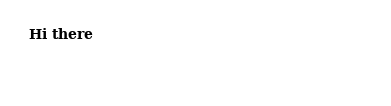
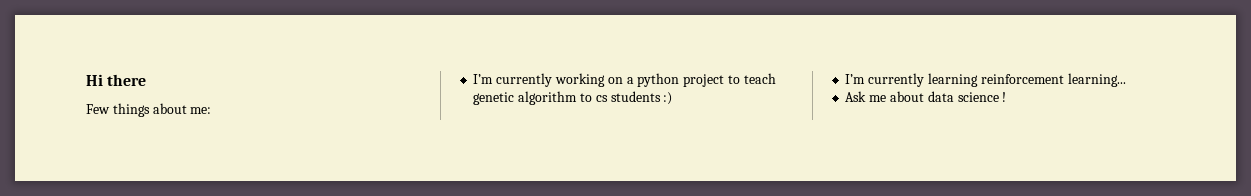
(93, 33) none -> [86,103,212,117] [473,73,776,87] [473,91,673,105] [845,73,1126,87] [845,91,1007,102] // Few things about me: // I’m currently working on a python project to teach genetic algorithm to cs students :) // I’m currently learning reinforcement learning... // Ask me about data science !

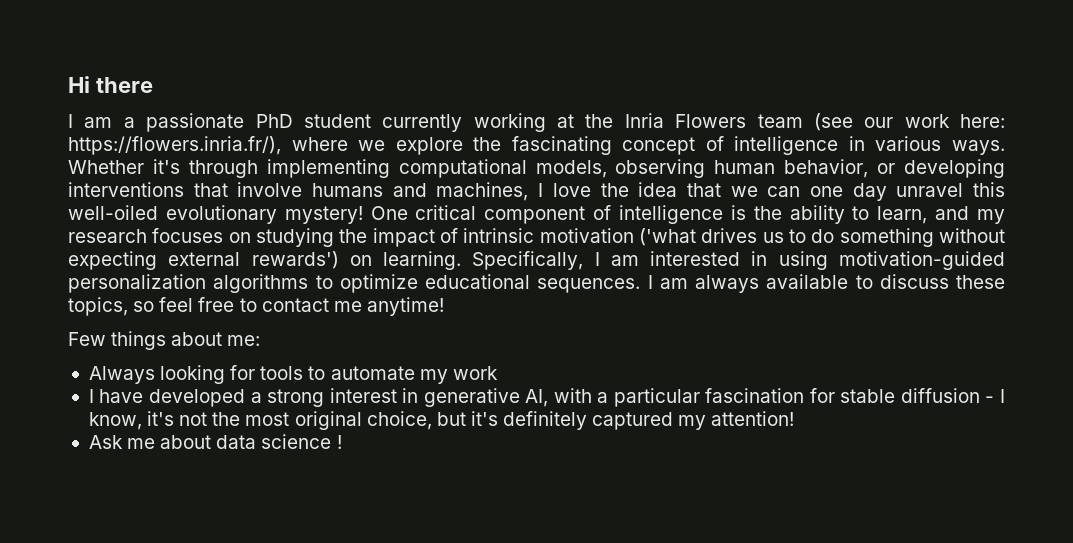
[86,103,212,117] [473,73,776,87] [473,91,673,105] [845,73,1126,87] Few things about me: // I’m currently working on a python project to teach genetic algorithm to cs students :) // I’m currently learning reinforcement learning... -> [68,113,1005,132] [68,136,1005,155] [68,159,1005,178] [68,182,1005,201] [68,205,1006,224] [68,228,1006,247] [68,251,1005,270] [68,274,1005,293] [68,297,444,316] [68,331,261,350] [88,365,498,384] [88,388,1005,407] [88,411,795,430] I am a passionate PhD student currently working at the Inria Flowers team (see our work here: https://flowers.inria.fr/), where we explore the fascinating concept of intelligence in various ways. Whether it's through implementing computational models, observing human behavior, or developing interventions that involve humans and machines, I love the idea that we can one day unravel this well-oiled evolutionary mystery! One critical component of intelligence is the ability to learn, and my research focuses on studying the impact of intrinsic motivation ('what drives us to do something without expecting external rewards') on learning. Specifically, I am interested in using motivation-guided personalization algorithms to optimize educational sequences. I am always available to discuss these topics, so feel free to contact me anytime! // Few things about me: // Always looking for tools to automate my work // I have developed a strong interest in generative AI, with a particular fascination for stable diffusion - I know, it's not the most original choice, but it's definitely captured my attention!

